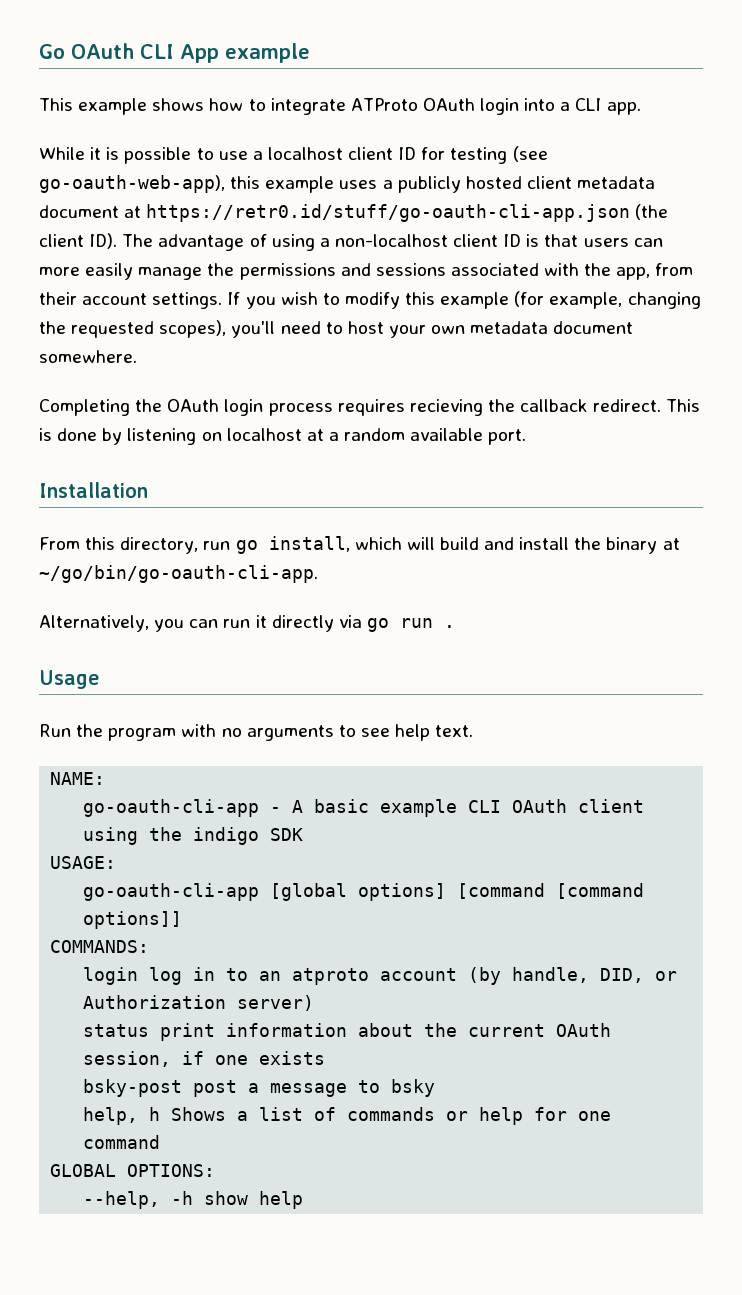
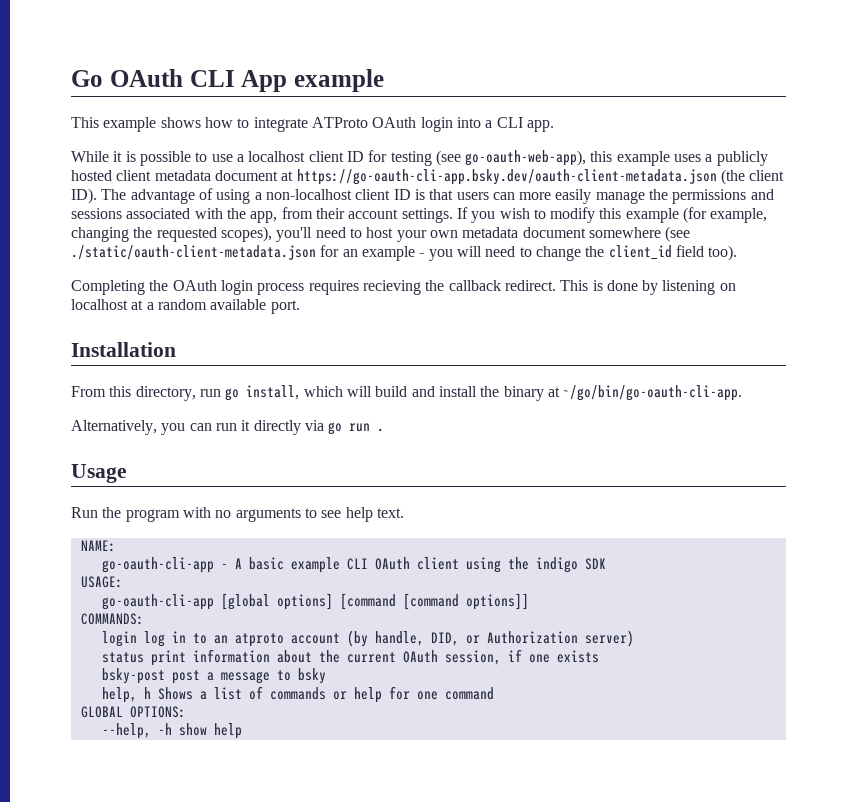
[146,204,631,222] https://retr0.id/stuff/go-oauth-cli-app.json -> [296,169,717,185] https://go-oauth-cli-app.bsky.dev/oauth-client-metadata.json
[39,350,137,363] somewhere. -> [588,226,691,242] [71,245,738,261] somewhere (see ./static/oauth-client-metadata.json for an example - you will need to change the client_id field too).

